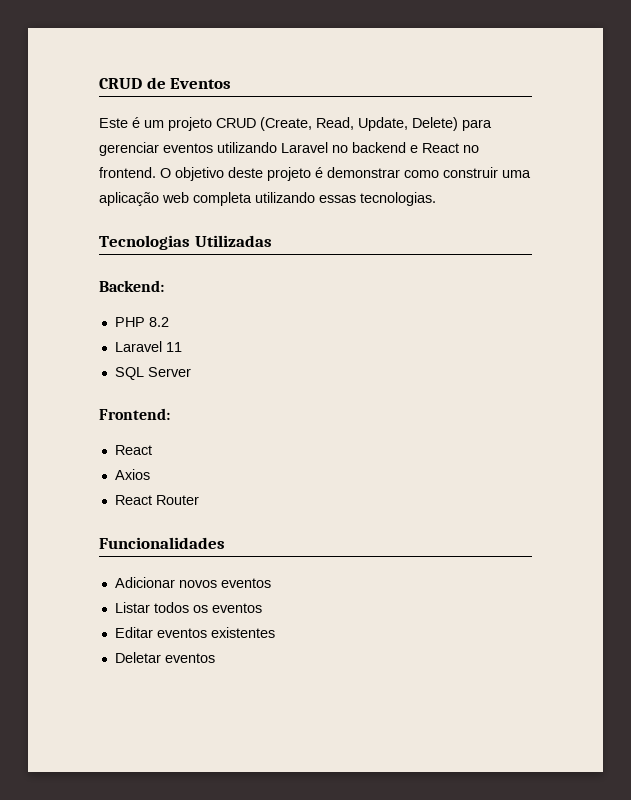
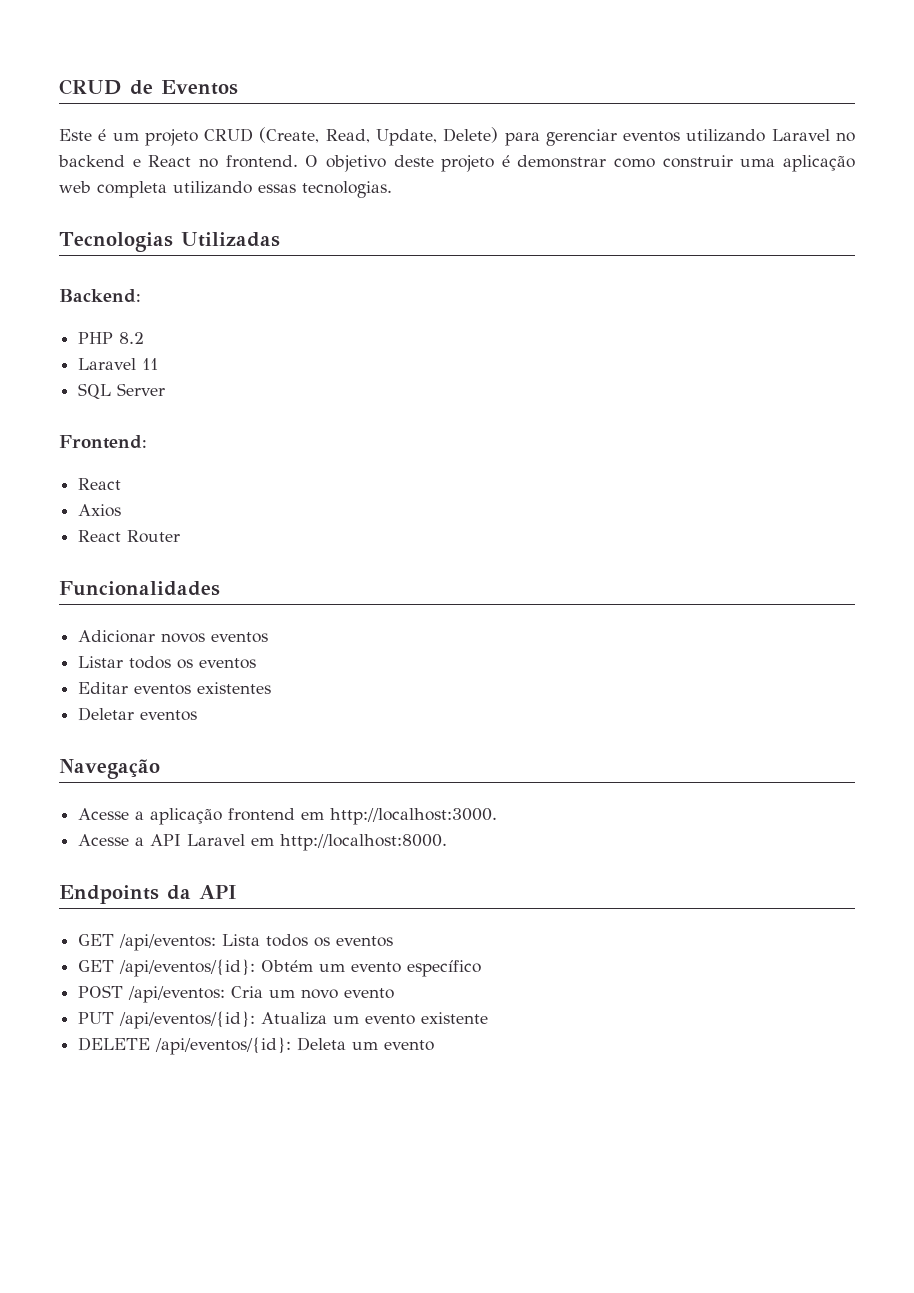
(215, 658) none -> [59,759,160,779] [78,808,498,825] [78,834,448,851] [59,885,237,904] [78,934,394,951] [78,959,482,977] [78,985,395,1003] [78,1011,489,1029] [78,1037,435,1055] // Navegação // Acesse a aplicação frontend em http://localhost:3000. // Acesse a API Laravel em http://localhost:8000. // Endpoints da API // GET /api/eventos: Lista todos os eventos // GET /api/eventos/{id}: Obtém um evento específico // POST /api/eventos: Cria um novo evento // PUT /api/eventos/{id}: Atualiza um evento existente // DELETE /api/eventos/{id}: Deleta um evento

